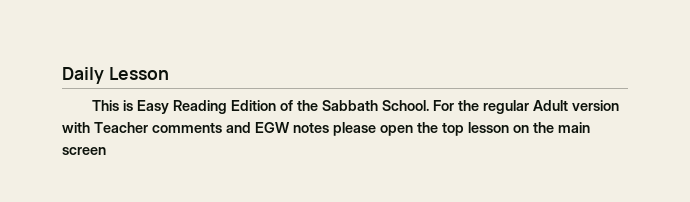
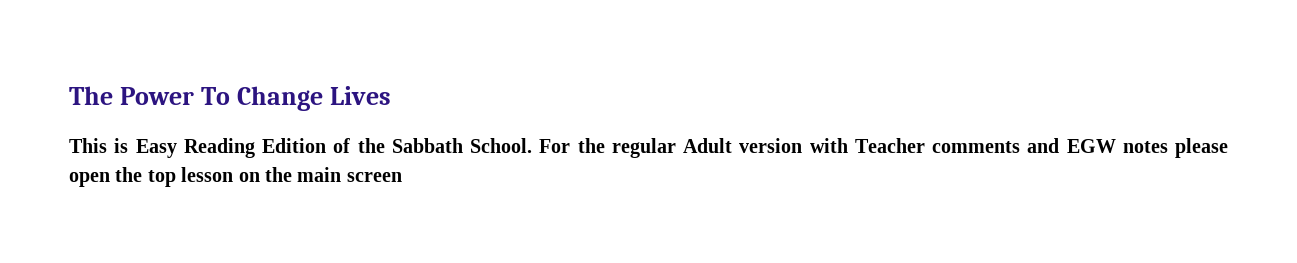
[62,67,169,84] Daily Lesson -> [69,86,392,111] The Power To Change Lives

